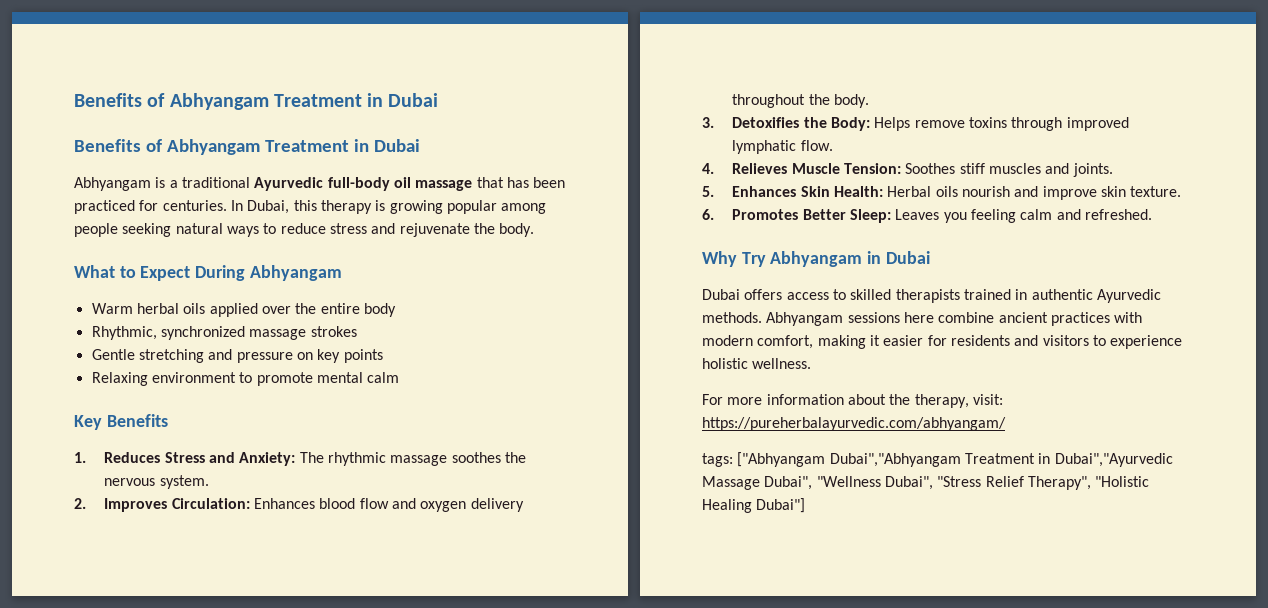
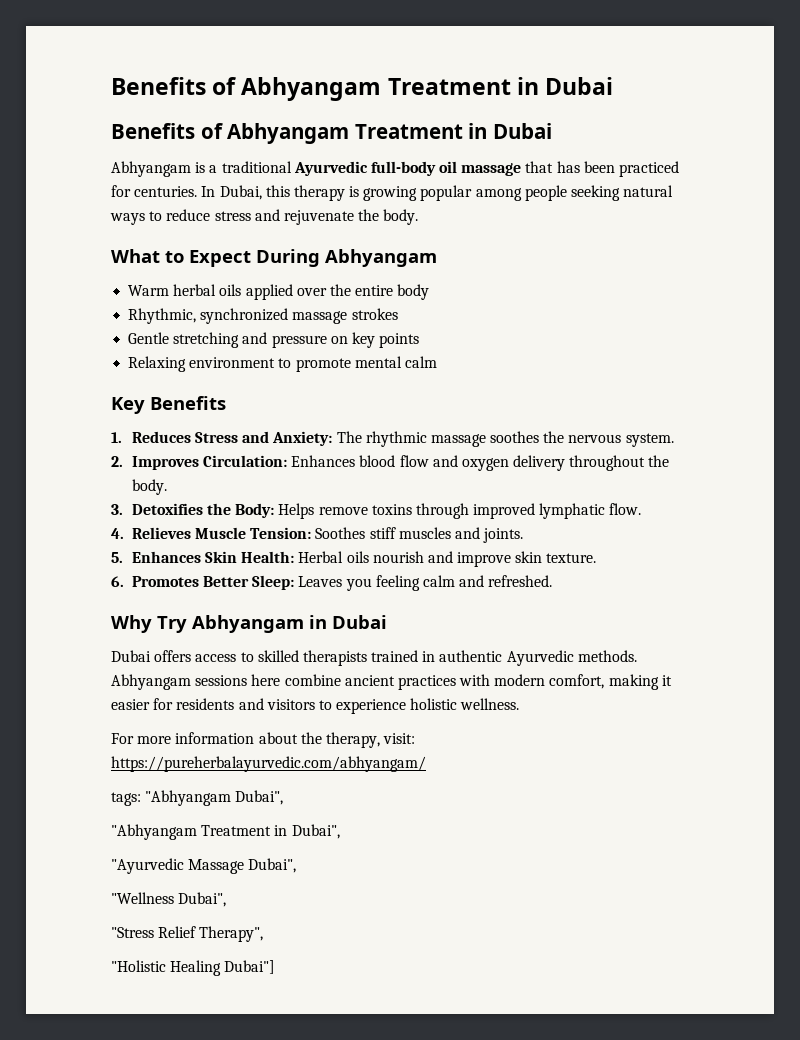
[737,452,1173,467] ["Abhyangam Dubai","Abhyangam Treatment in Dubai","Ayurvedic -> [145,790,284,806] [111,824,340,840] [111,858,184,874] "Abhyangam Dubai", // "Abhyangam Treatment in Dubai", // "Ayurvedic
(813, 483) none -> (297, 865) //
(933, 483) none -> (227, 899) //
(1091, 483) none -> (264, 934) //

